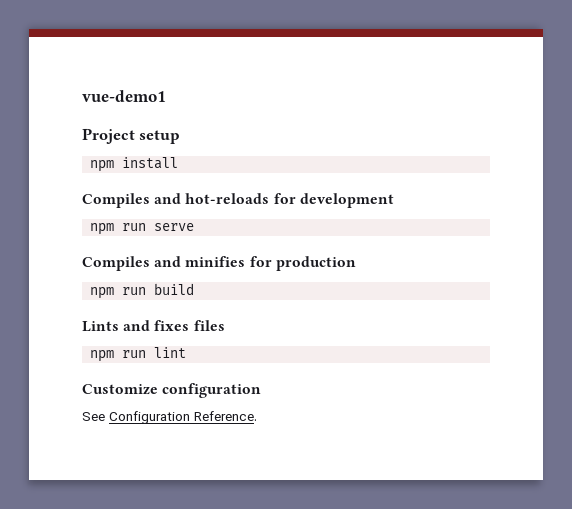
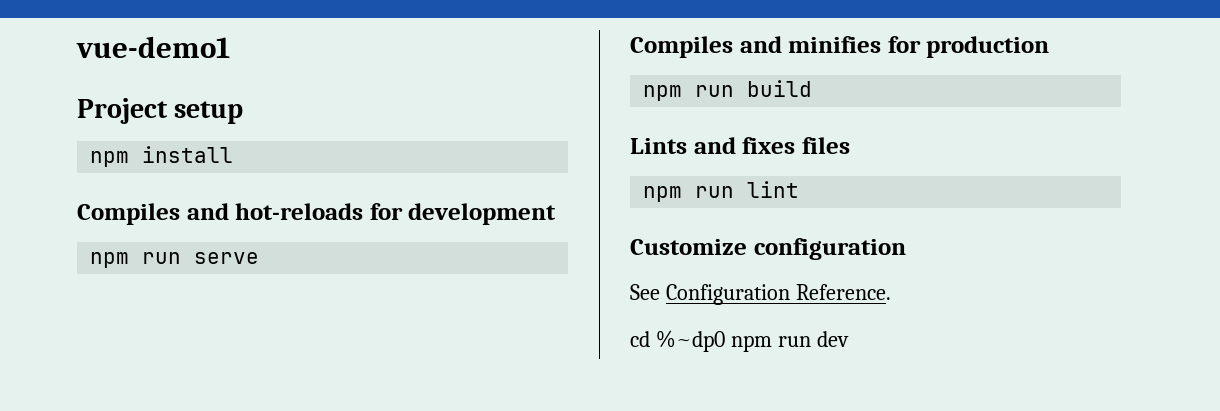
(257, 416) none -> [630,330,849,352] // cd %~dp0 npm run dev

